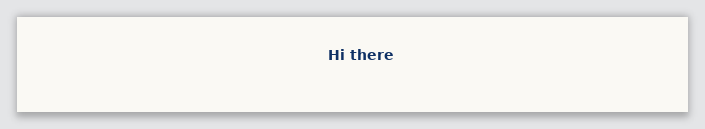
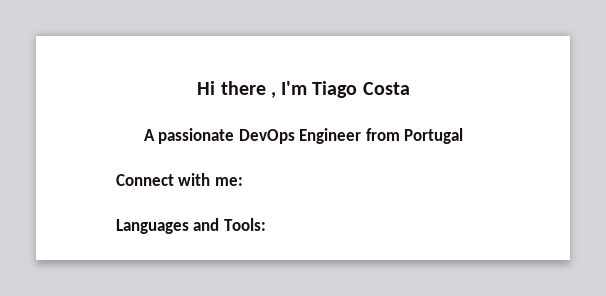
(394, 54) none -> [270,81,410,98] [143,128,464,144] [116,173,243,186] [116,218,266,234] , I'm Tiago Costa // A passionate DevOps Engineer from Portugal // Connect with me: // Languages and Tools:

